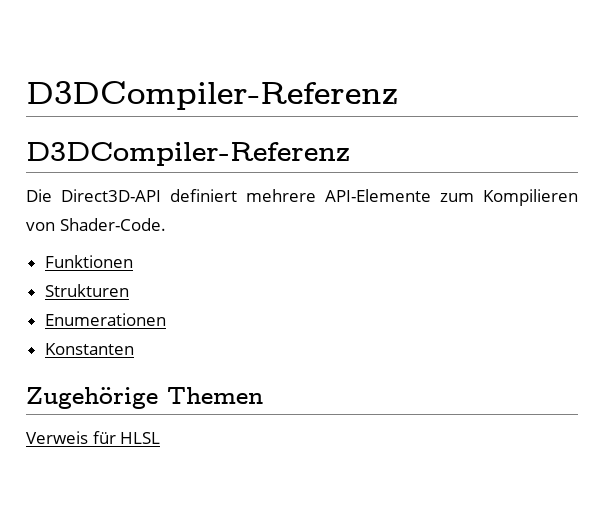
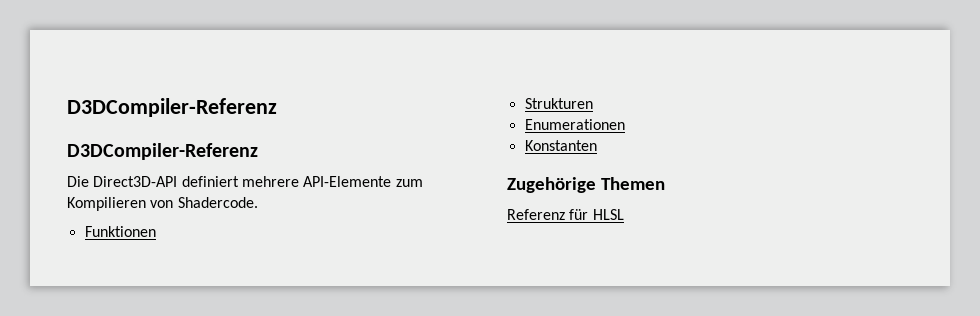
[59,218,166,231] Shader-Code. -> [177,197,258,208] Shadercode.
[26,431,88,444] Verweis -> [507,209,565,220] Referenz

